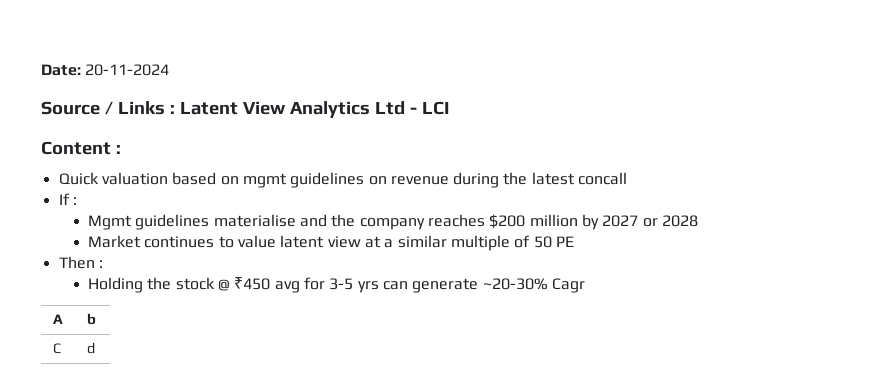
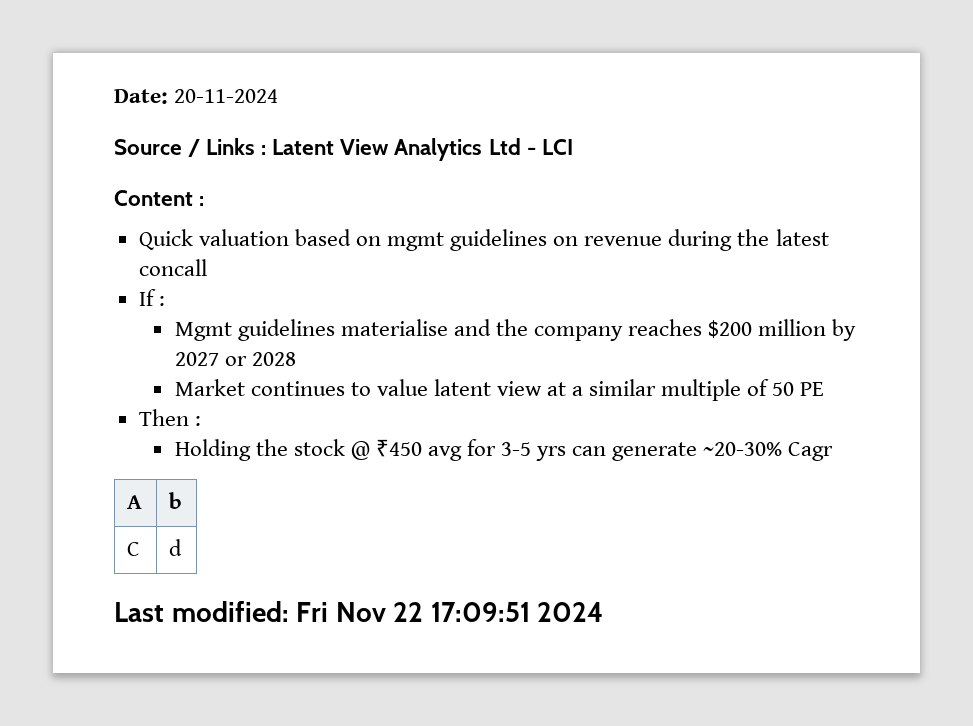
(95, 348) none -> [114,601,604,622] // Last modified: Fri Nov 22 17:09:51 2024

